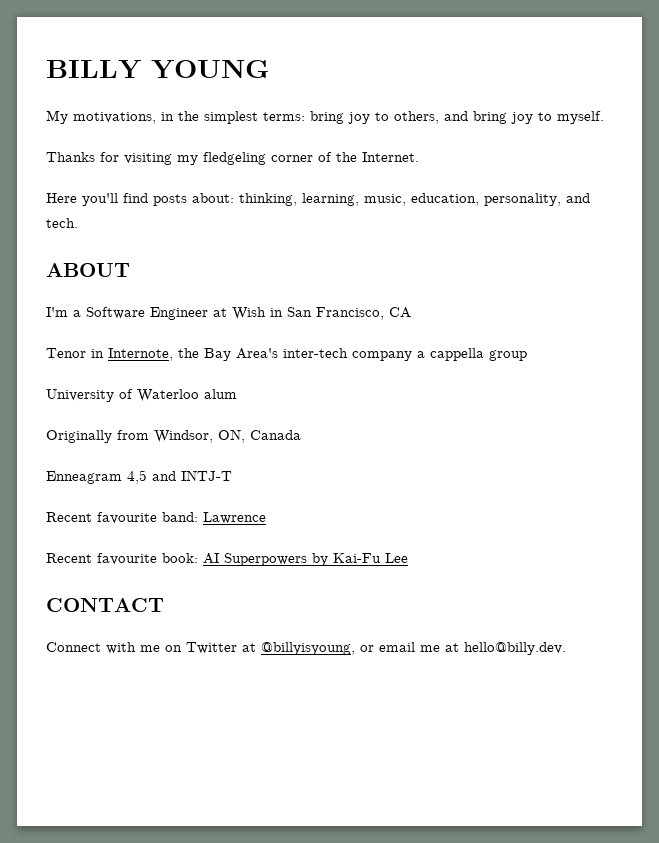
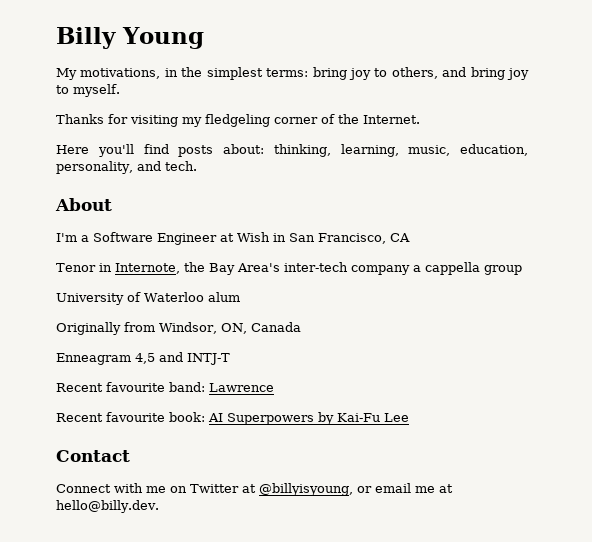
[46,59,269,79] BILLY YOUNG -> [56,27,204,49] Billy Young
[46,263,130,277] ABOUT -> [55,198,112,211] About
[46,598,164,612] CONTACT -> [56,450,130,462] Contact

